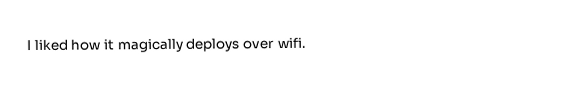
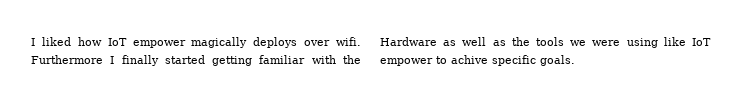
[102,39,114,51] it -> [107,38,186,48] IoT empower
(306, 43) none -> [31,55,361,66] [380,37,711,48] [380,55,575,66] Furthermore I finally started getting familiar with the Hardware as well as the tools we were using like IoT empower to achive specific goals.

